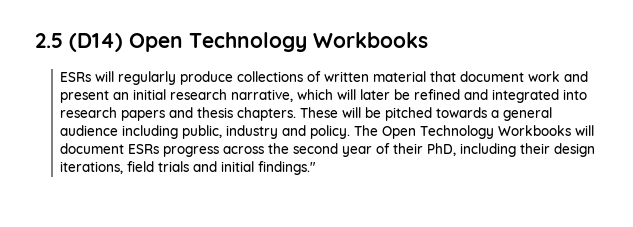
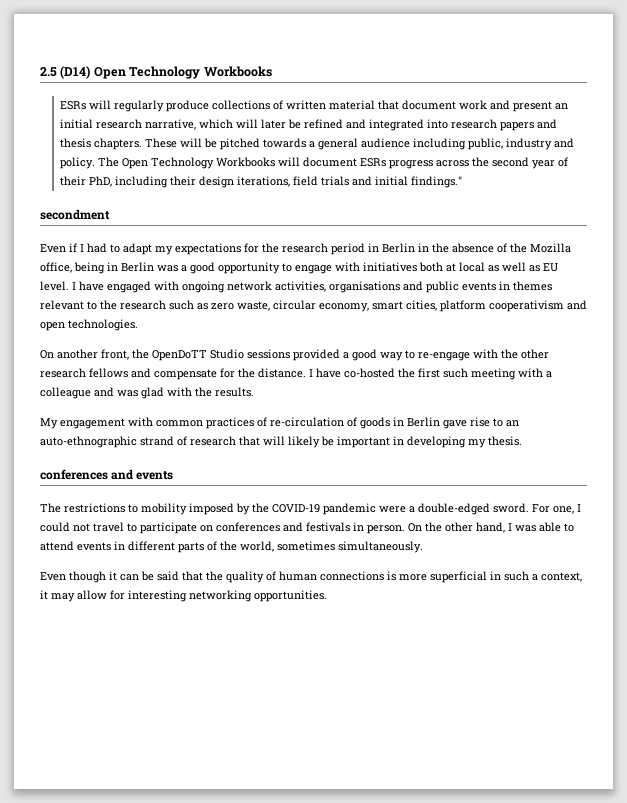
(317, 168) none -> [40,209,110,220] [40,243,571,255] [40,262,558,274] [40,281,552,293] [40,300,587,312] [40,319,138,331] [40,349,549,361] [40,368,552,380] [40,387,254,399] [40,417,519,429] [40,436,522,448] [40,469,174,480] [40,503,581,515] [40,522,574,534] [40,541,423,553] [40,571,582,583] [40,590,327,602] // secondment // Even if I had to adapt my expectations for the research period in Berlin in the absence of the Mozilla office, being in Berlin was a good opportunity to engage with initiatives both at local as well as EU level. I have engaged with ongoing network activities, organisations and public events in themes relevant to the research such as zero waste, circular economy, smart cities, platform cooperativism and open technologies. // On another front, the OpenDoTT Studio sessions provided a good way to re-engage with the other research fellows and compensate for the distance. I have co-hosted the first such meeting with a colleague and was glad with the results. // My engagement with common practices of re-circulation of goods in Berlin gave rise to an auto-ethnographic strand of research that will likely be important in developing my thesis. // conferences and events // The restrictions to mobility imposed by the COVID-19 pandemic were a double-edged sword. For one, I could not travel to participate on conferences and festivals in person. On the other hand, I was able to attend events in different parts of the world, sometimes simultaneously. // Even though it can be said that the quality of human connections is more superficial in such a context, it may allow for interesting networking opportunities.

